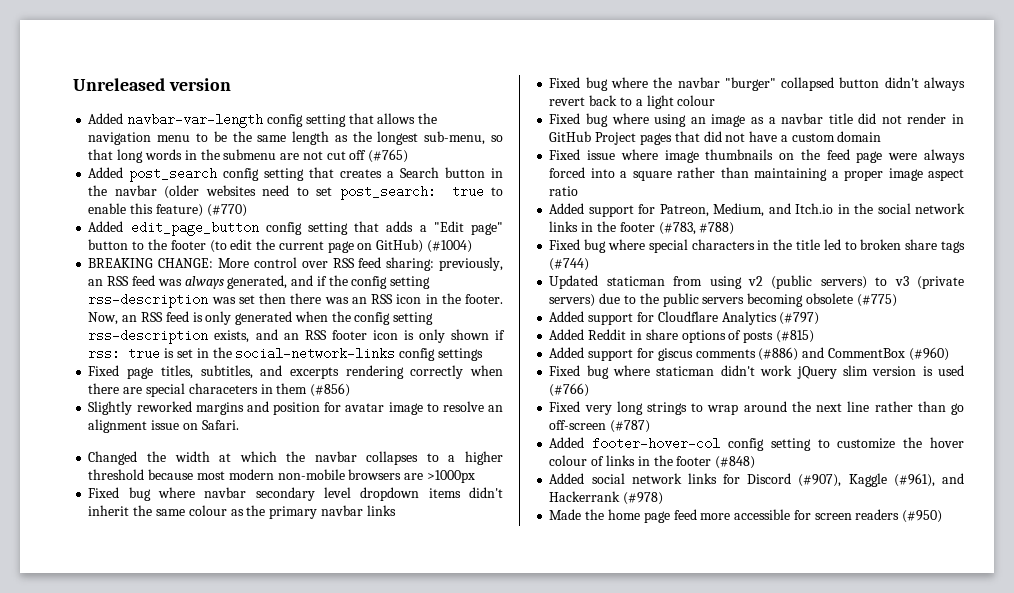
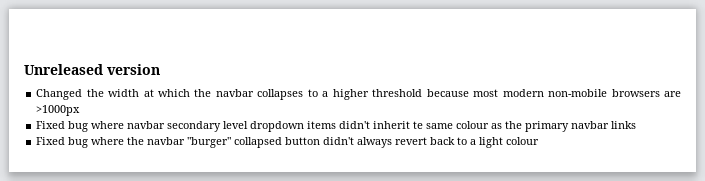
[88,113,438,128] [88,131,503,145] [88,149,409,163] [88,167,504,182] [88,185,504,200] [88,203,247,217] [88,221,503,236] [88,239,472,253] [88,257,503,271] [88,275,431,289] [88,293,504,308] [88,311,434,325] [88,329,505,344] [88,347,483,361] [88,365,503,379] [88,383,351,397] [88,401,504,415] [88,419,239,433] // Added navbar-var-length config setting that allows the navigation menu to be the same length as the longest sub-menu, so that long words in the submenu are not cut off (#765) // Added post_search config setting that creates a Search button in the navbar (older websites need to set post_search: true to enable this feature) (#770) // Added edit_page_button config setting that adds a "Edit page" button to the footer (to edit the current page on GitHub) (#1004) // BREAKING CHANGE: More control over RSS feed sharing: previously, an RSS feed was always generated, and if the config setting rss-description was set then there was an RSS icon in the footer. Now, an RSS feed is only generated when the config setting rss-description exists, and an RSS footer icon is only shown if rss: true is set in the social-network-links config settings // Fixed page titles, subtitles, and excerpts rendering correctly when there are special characeters in them (#856) // Slightly reworked margins and position for avatar image to resolve an alignment issue on Safari. -> (160, 69) none
[133,505,153,516] the -> [413,121,424,129] te
[549,113,965,127] [549,131,882,145] [549,149,965,163] [549,167,964,181] [549,186,579,196] [549,203,965,217] [549,221,735,235] [549,239,966,253] [549,258,590,271] [549,275,964,289] [549,293,897,307] [549,311,820,325] [549,329,814,343] [549,347,949,361] [549,365,965,379] [549,383,590,397] [549,401,964,415] [549,420,651,433] [549,437,964,451] [549,455,756,469] [549,473,965,487] [549,491,664,505] [549,509,943,523] // Fixed bug where using an image as a navbar title did not render in GitHub Project pages that did not have a custom domain // Fixed issue where image thumbnails on the feed page were always forced into a square rather than maintaining a proper image aspect ratio // Added support for Patreon, Medium, and Itch.io in the social network links in the footer (#783, #788) // Fixed bug where special characters in the title led to broken share tags (#744) // Updated staticman from using v2 (public servers) to v3 (private servers) due to the public servers becoming obsolete (#775) // Added support for Cloudflare Analytics (#797) // Added Reddit in share options of posts (#815) // Added support for giscus comments (#886) and CommentBox (#960) // Fixed bug where staticman didn't work jQuery slim version is used (#766) // Fixed very long strings to wrap around the next line rather than go off-screen (#787) // Added footer-hover-col config setting to customize the hover colour of links in the footer (#848) // Added social network links for Discord (#907), Kaggle (#961), and Hackerrank (#978) // Made the home page feed more accessible for screen readers (#950) -> (540, 141) none

